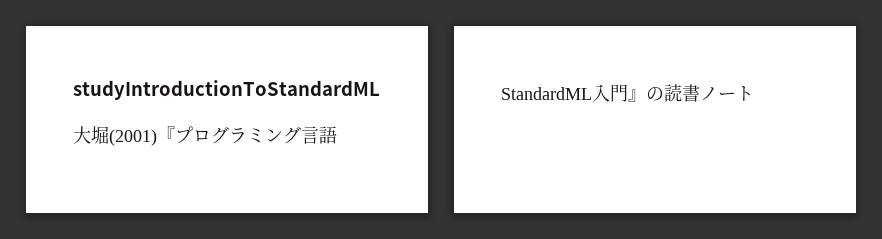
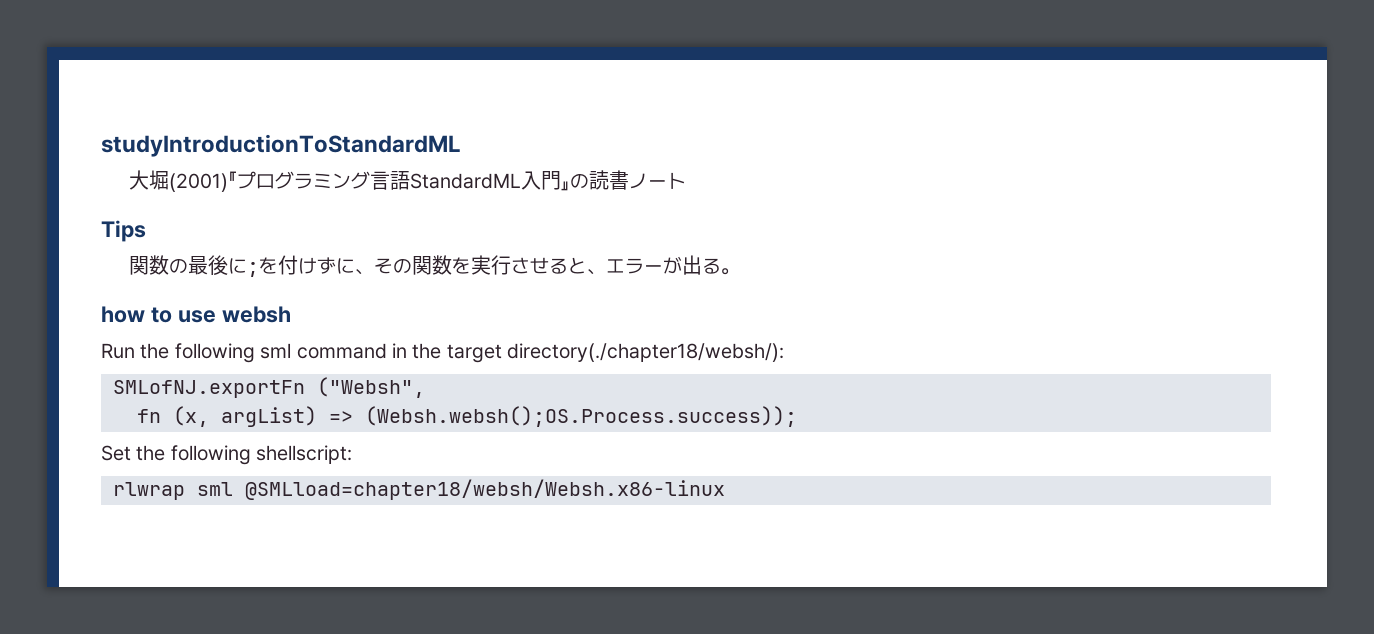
(754, 93) none -> [101,220,146,242] [128,255,740,277] [101,306,291,323] [101,343,785,363] [113,377,425,398] [137,406,797,427] [101,445,353,465] [113,479,725,500] // Tips // 関数の最後に;を付けずに、その関数を実行させると、エラーが出る。 // how to use websh // Run the following sml command in the target directory(./chapter18/websh/): // SMLofNJ.exportFn ("Websh", // fn (x, argList) => (Websh.websh();OS.Process.success)); // Set the following shellscript: // rlwrap sml @SMLload=chapter18/websh/Websh.x86-linux

